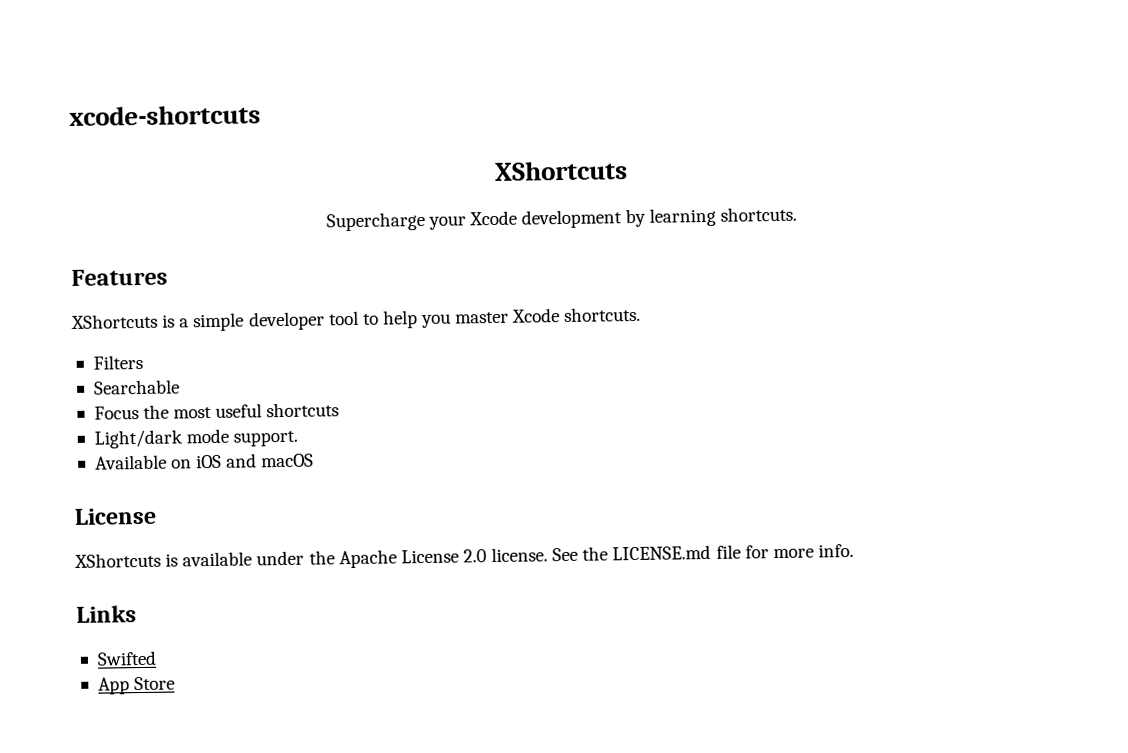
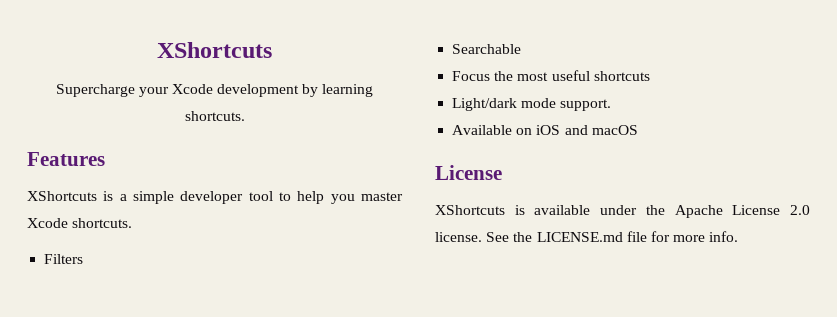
[69,104,261,126] xcode-shortcuts // -> (157, 50) none
[76,605,137,623] [96,650,157,666] [97,676,176,695] // Links // Swifted // App Store -> (739, 236) none

